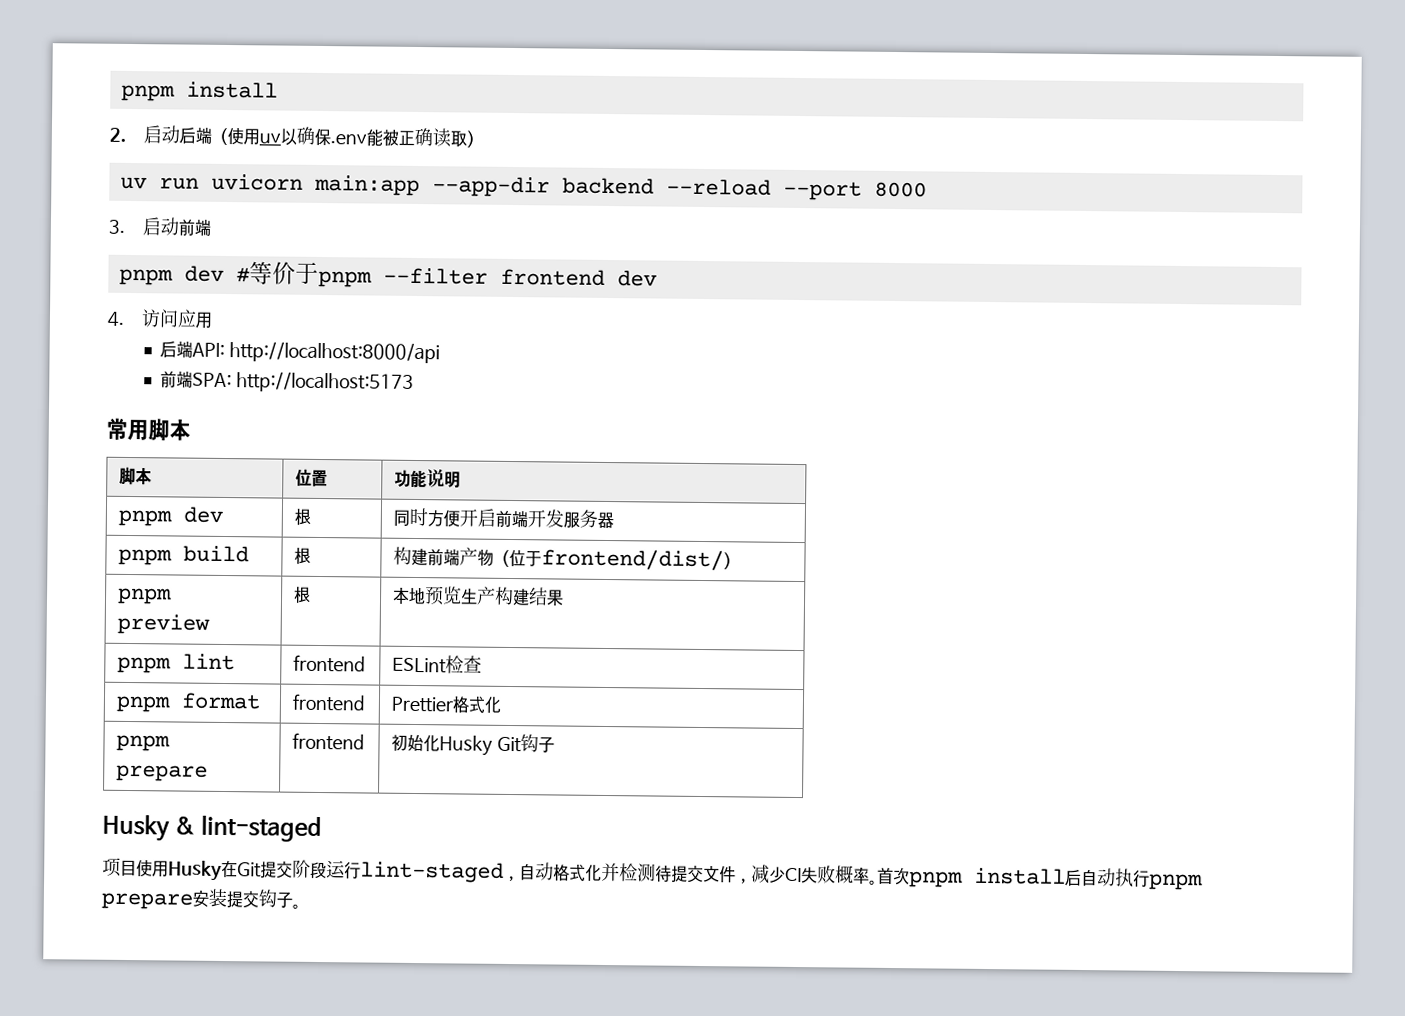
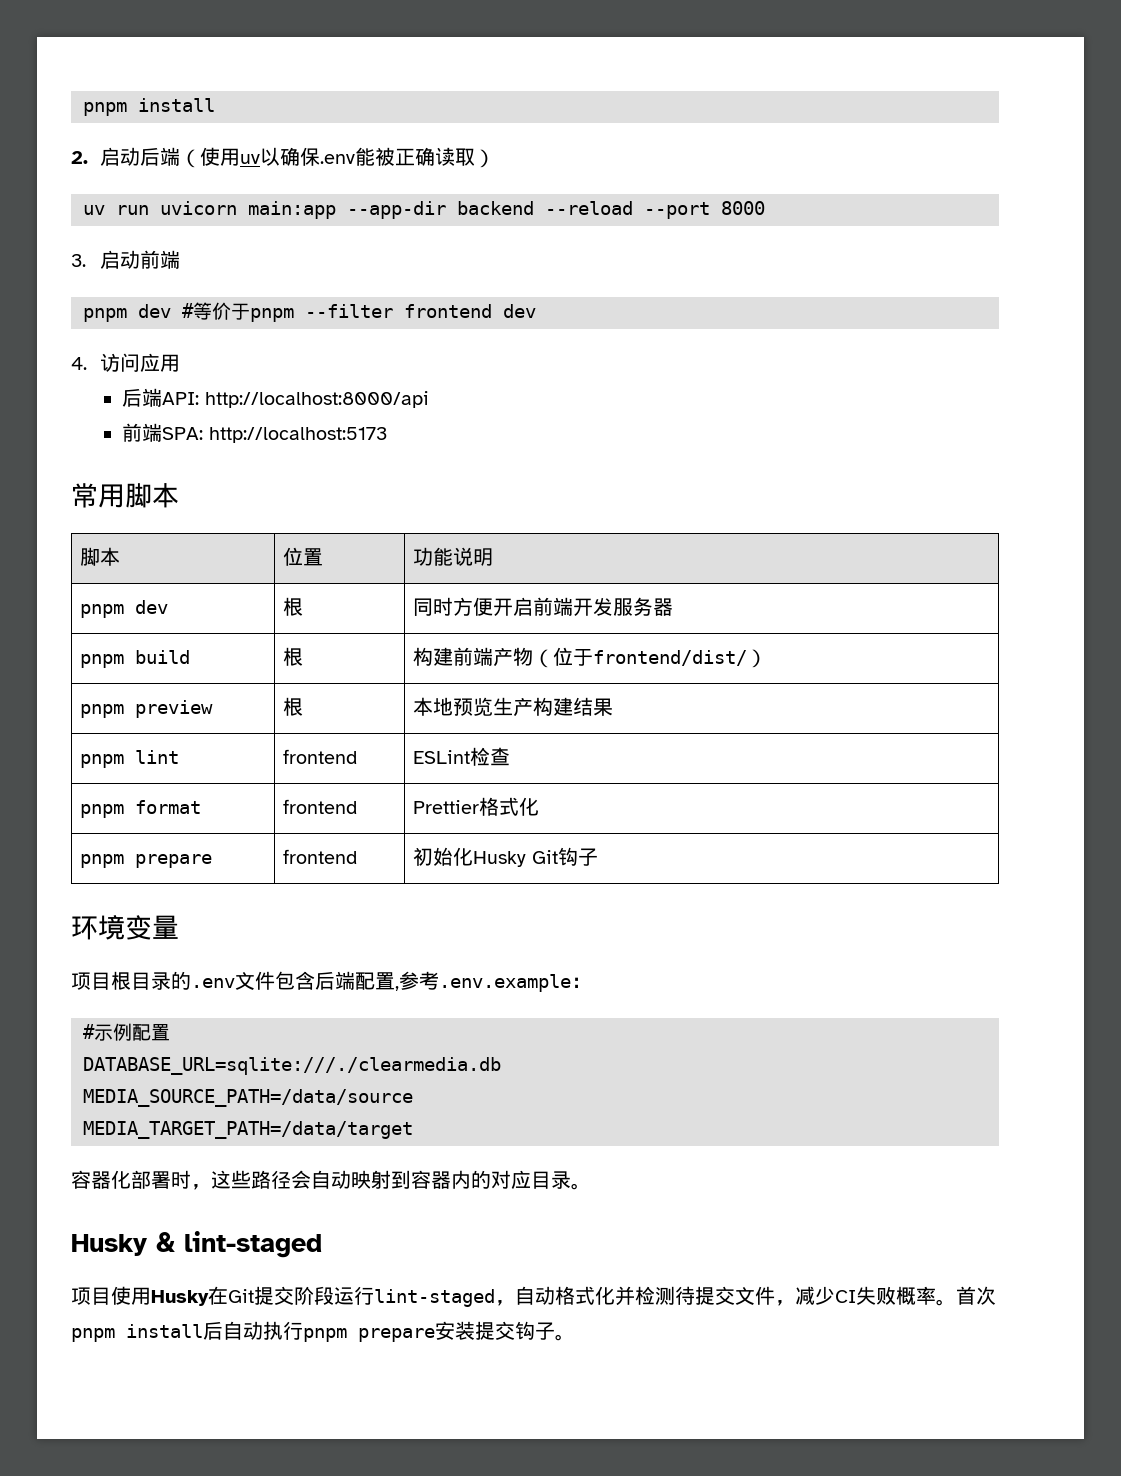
(555, 745) none -> [71,914,179,940] [71,971,591,992] [83,1023,170,1041] [83,1057,501,1075] [83,1089,413,1107] [83,1121,413,1139] [71,1170,591,1190] // 环境变量 // 项目根目录的.env文件包含后端配置,参考.env.example： // #示例配置 // DATABASE_URL=sqlite:///./clearmedia.db // MEDIA_SOURCE_PATH=/data/source // MEDIA_TARGET_PATH=/data/target // 容器化部署时，这些路径会自动映射到容器内的对应目录。

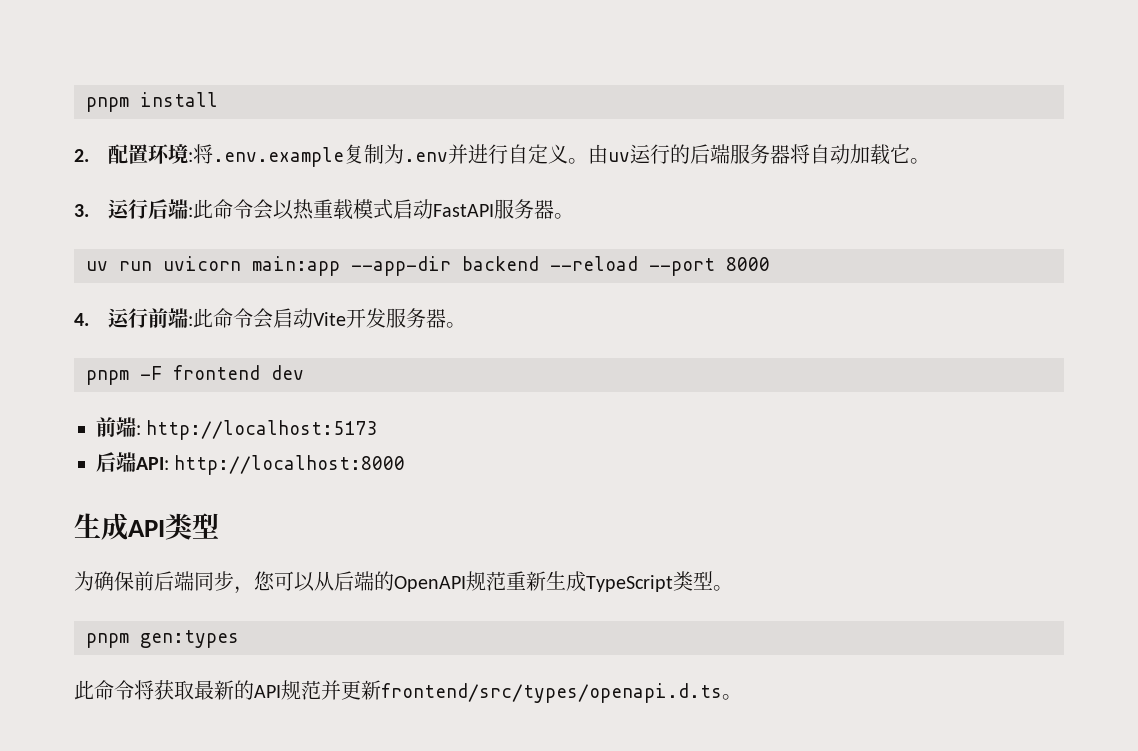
[100,147,496,168] 启动后端（使用uv以确保.env能被正确读取） -> [108,144,931,167] [74,199,575,220] 配置环境:将.env.example复制为.env并进行自定义。由uv运行的后端服务器将自动加载它。 // 3.运行后端:此命令会以热重载模式启动FastAPI服务器。
[71,250,181,269] [83,302,536,322] [71,353,181,372] [122,388,430,408] [122,423,388,443] [71,483,179,508] [80,547,121,566] [283,547,324,566] [413,547,494,566] [80,600,169,618] [283,597,304,616] [413,597,674,616] [80,650,191,668] [283,647,304,666] [413,647,768,668] [80,700,214,718] [283,697,304,716] [413,697,614,716] [80,750,180,768] [283,749,358,764] [413,747,511,766] [80,800,202,818] [283,799,358,814] [413,797,540,816] [80,854,213,868] [283,849,358,864] [413,847,599,867] [71,914,179,940] [71,971,591,992] [83,1023,170,1041] [83,1057,501,1075] [83,1089,413,1107] [83,1121,413,1139] [71,1170,591,1190] [71,1231,322,1258] [71,1286,996,1307] [71,1321,555,1342] 3.启动前端 // pnpm dev #等价于pnpm --filter frontend dev // 4.访问应用 // 后端API: http://localhost:8000/api // 前端SPA: http://localhost:5173 // 常用脚本 // 脚本 | 位置 | 功能说明 // pnpm dev | 根 | 同时方便开启前端开发服务器 // pnpm build | 根 | 构建前端产物（位于frontend/dist/） // pnpm preview | 根 | 本地预览生产构建结果 // pnpm lint | frontend | ESLint检查 // pnpm format | frontend | Prettier格式化 // pnpm prepare | frontend | 初始化Husky Git钩子 // 环境变量 // 项目根目录的.env文件包含后端配置,参考.env.example： // #示例配置 // DATABASE_URL=sqlite:///./clearmedia.db // MEDIA_SOURCE_PATH=/data/source // MEDIA_TARGET_PATH=/data/target // 容器化部署时，这些路径会自动映射到容器内的对应目录。 // Husky & lint-staged // 项目使用Husky在Git提交阶段运行lint-staged，自动格式化并检测待提交文件，减少CI失败概率。首次pnpm install后自动执行pnpm prepare安装提交钩子 -> [74,308,467,329] [86,365,304,385] [96,417,378,440] [96,452,406,475] [74,513,219,541] [74,571,733,594] [86,630,239,648] [74,680,722,703] 4.运行前端:此命令会启动Vite开发服务器。 // pnpm -F frontend dev // 前端: http://localhost:5173 // 后端API: http://localhost:8000 // 生成API类型 // 为确保前后端同步，您可以从后端的OpenAPI规范重新生成TypeScript类型。 // pnpm gen:types // 此命令将获取最新的API规范并更新frontend/src/types/openapi.d.ts

